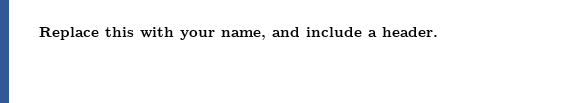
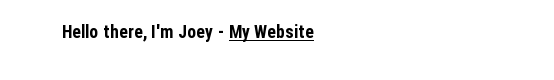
[39,27,438,40] Replace this with your name, and include a header. -> [62,24,315,42] Hello there, I'm Joey - My Website

